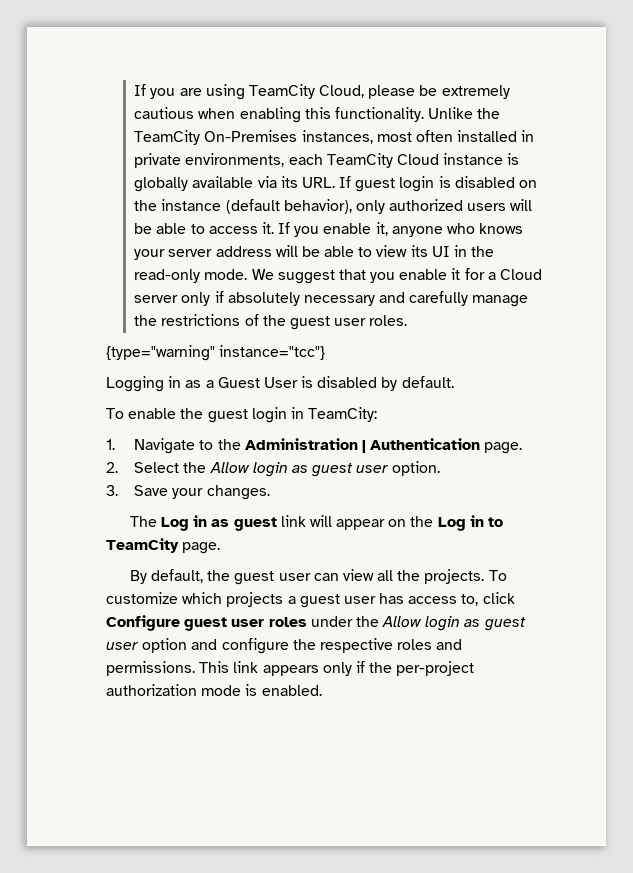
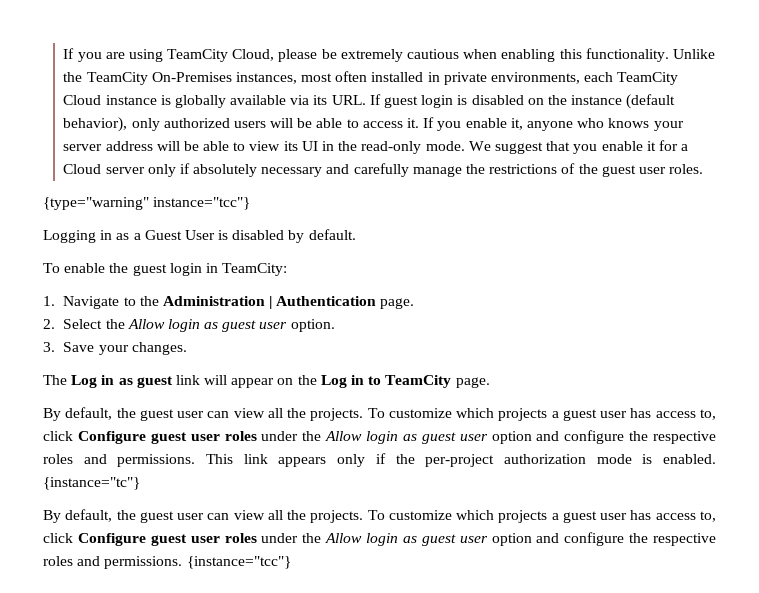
(322, 690) none -> [43,477,140,490] [43,509,717,523] [43,532,716,546] [43,556,291,569] {instance="tc"} // By default, the guest user can view all the projects. To customize which projects a guest user has access to, click Configure guest user roles under the Allow login as guest user option and configure the respective roles and permissions. {instance="tcc"}

